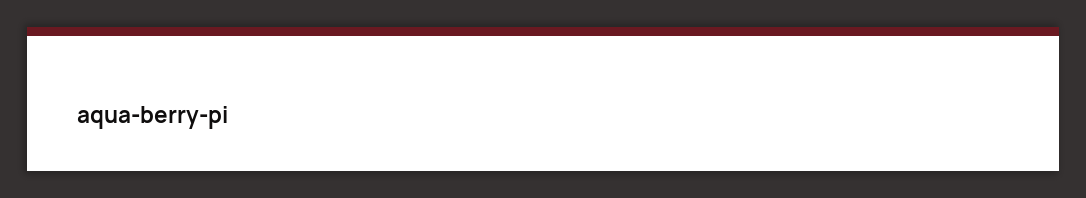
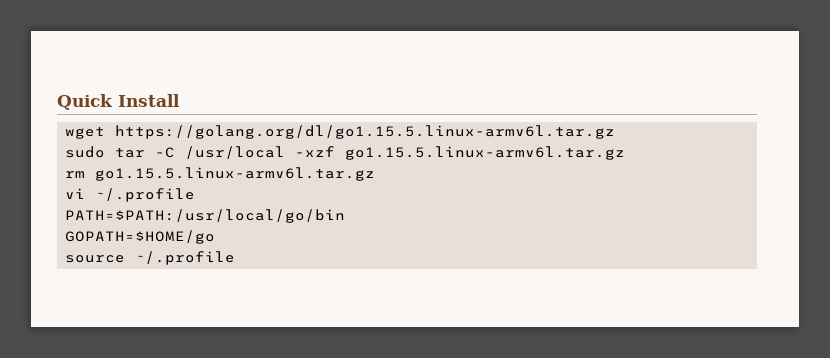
[77,106,228,129] aqua-berry-pi -> [57,94,180,110] [64,125,615,139] [64,146,625,160] [64,167,375,181] [64,188,195,202] [64,209,345,223] [64,230,215,244] [64,251,235,265] Quick Install // wget https://golang.org/dl/go1.15.5.linux-armv6l.tar.gz // sudo tar -C /usr/local -xzf go1.15.5.linux-armv6l.tar.gz // rm go1.15.5.linux-armv6l.tar.gz // vi ~/.profile // PATH=$PATH:/usr/local/go/bin // GOPATH=$HOME/go // source ~/.profile

